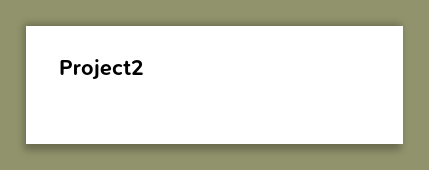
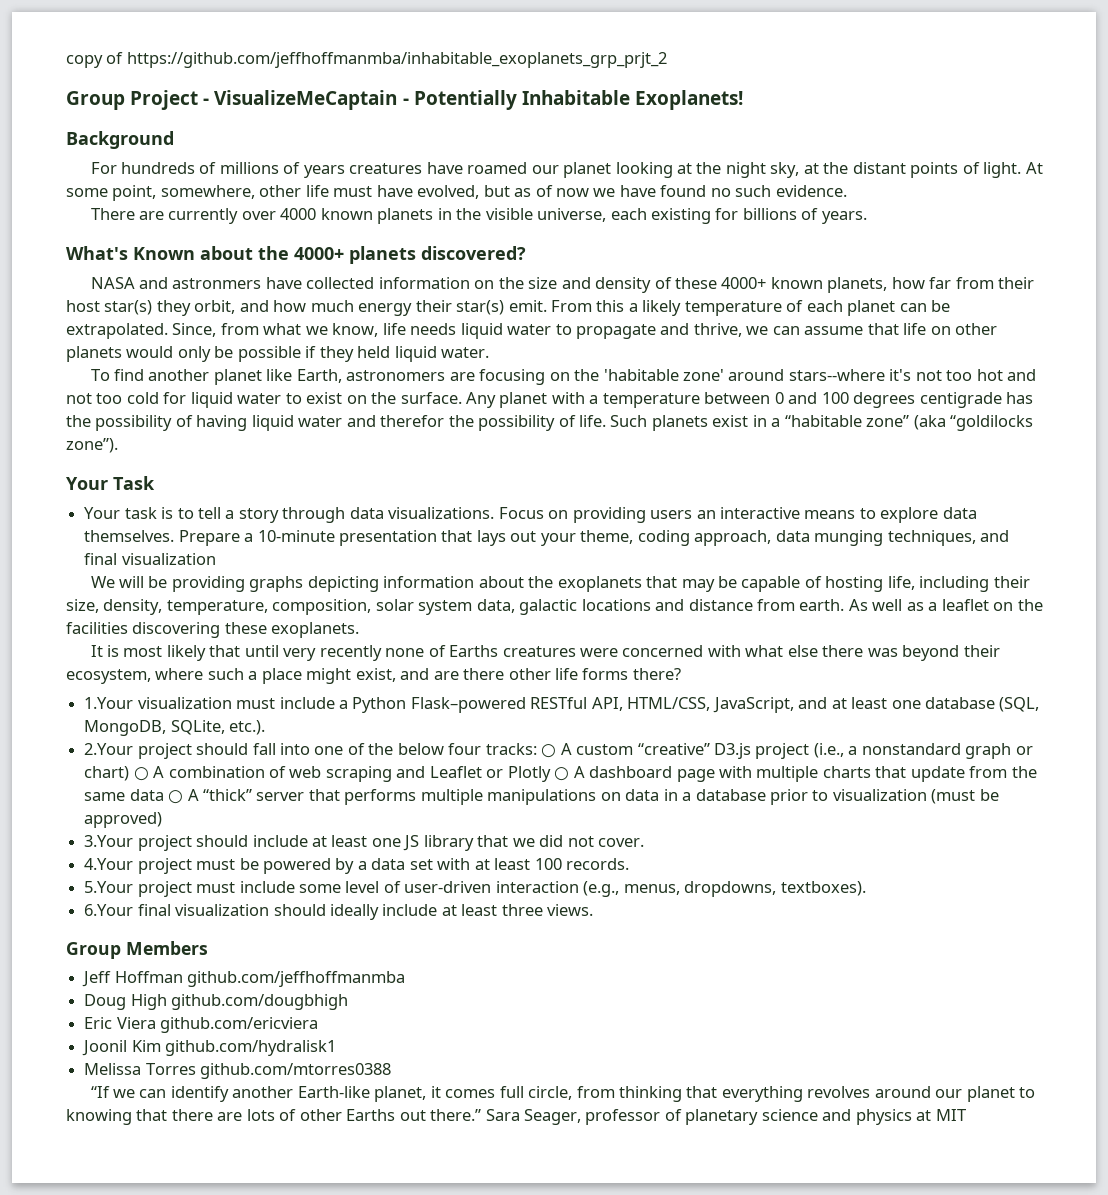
[59,59,143,80] Project2 -> [66,52,667,68] [66,90,743,110] [66,131,174,149] [90,162,1043,178] [66,185,847,201] [90,208,867,224] [66,246,526,264] [90,277,1035,293] [66,300,951,316] [66,323,998,339] [66,346,490,362] [90,369,1037,385] [66,392,1034,408] [66,415,1034,431] [66,438,118,453] [66,476,155,490] [84,507,977,523] [84,530,1009,546] [84,553,216,565] [90,576,1030,592] [66,599,1043,615] [66,622,360,638] [90,645,1000,661] [66,668,681,684] [84,697,1040,713] [84,720,266,736] [84,743,1033,759] [84,766,1037,782] [84,789,999,805] [84,812,163,828] [84,835,645,851] [84,858,630,874] [84,881,866,897] [84,904,594,920] [66,941,208,959] [82,971,406,987] [84,994,349,1010] [84,1017,319,1033] [82,1040,337,1056] [84,1063,392,1079] [90,1086,1036,1102] [66,1109,966,1125] copy of https://github.com/jeffhoffmanmba/inhabitable_exoplanets_grp_prjt_2 // Group Project - VisualizeMeCaptain - Potentially Inhabitable Exoplanets! // Background // For hundreds of millions of years creatures have roamed our planet looking at the night sky, at the distant points of light. At some point, somewhere, other life must have evolved, but as of now we have found no such evidence. // There are currently over 4000 known planets in the visible universe, each existing for billions of years. // What's Known about the 4000+ planets discovered? // NASA and astronmers have collected information on the size and density of these 4000+ known planets, how far from their host star(s) they orbit, and how much energy their star(s) emit. From this a likely temperature of each planet can be extrapolated. Since, from what we know, life needs liquid water to propagate and thrive, we can assume that life on other planets would only be possible if they held liquid water. // To find another planet like Earth, astronomers are focusing on the 'habitable zone' around stars--where it's not too hot and not too cold for liquid water to exist on the surface. Any planet with a temperature between 0 and 100 degrees centigrade has the possibility of having liquid water and therefor the possibility of life. Such planets exist in a “habitable zone” (aka “goldilocks zone”). // Your Task // Your task is to tell a story through data visualizations. Focus on providing users an interactive means to explore data themselves. Prepare a 10-minute presentation that lays out your theme, coding approach, data munging techniques, and final visualization // We will be providing graphs depicting information about the exoplanets that may be capable of hosting life, including their size, density, temperature, composition, solar system data, galactic locations and distance from earth. As well as a leaflet on the facilities discovering these exoplanets. // It is most likely that until very recently none of Earths creatures were concerned with what else there was beyond their ecosystem, where such a place might exist, and are there other life forms there? // 1.Your visualization must include a Python Flask–powered RESTful API, HTML/CSS, JavaScript, and at least one database (SQL, MongoDB, SQLite, etc.). // 2.Your project should fall into one of the below four tracks: ○ A custom “creative” D3.js project (i.e., a nonstandard graph or chart) ○ A combination of web scraping and Leaflet or Plotly ○ A dashboard page with multiple charts that update from the same data ○ A “thick” server that performs multiple manipulations on data in a database prior to visualization (must be approved) // 3.Your project should include at least one JS library that we did not cover. // 4.Your project must be powered by a data set with at least 100 records. // 5.Your project must include some level of user-driven interaction (e.g., menus, dropdowns, textboxes). // 6.Your final visualization should ideally include at least three views. // Group Members // Jeff Hoffman github.com/jeffhoffmanmba // Doug High github.com/dougbhigh // Eric Viera github.com/ericviera // Joonil Kim github.com/hydralisk1 // Melissa Torres github.com/mtorres0388 // “If we can identify another Earth-like planet, it comes full circle, from thinking that everything revolves around our planet to knowing that there are lots of other Earths out there.” Sara Seager, professor of planetary science and physics at MIT

